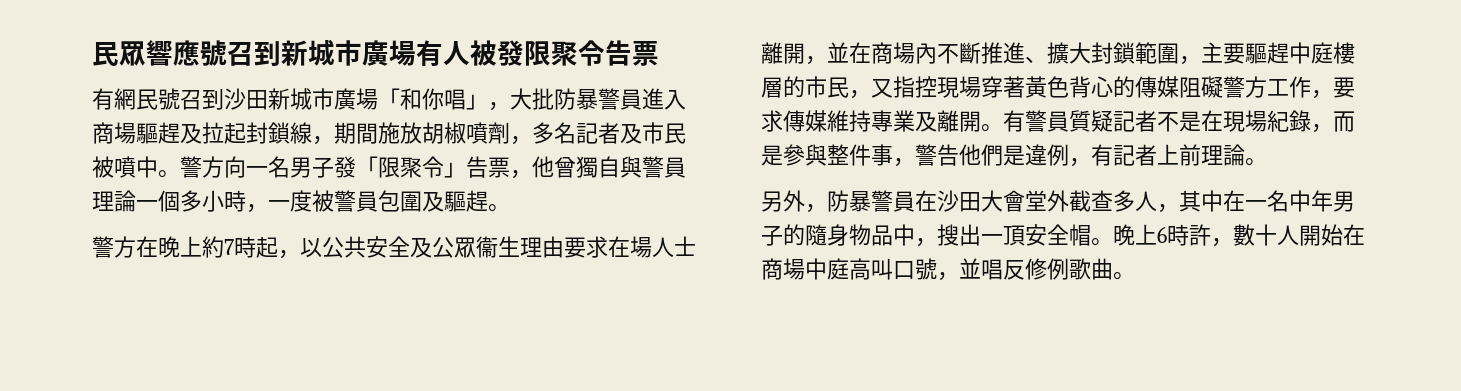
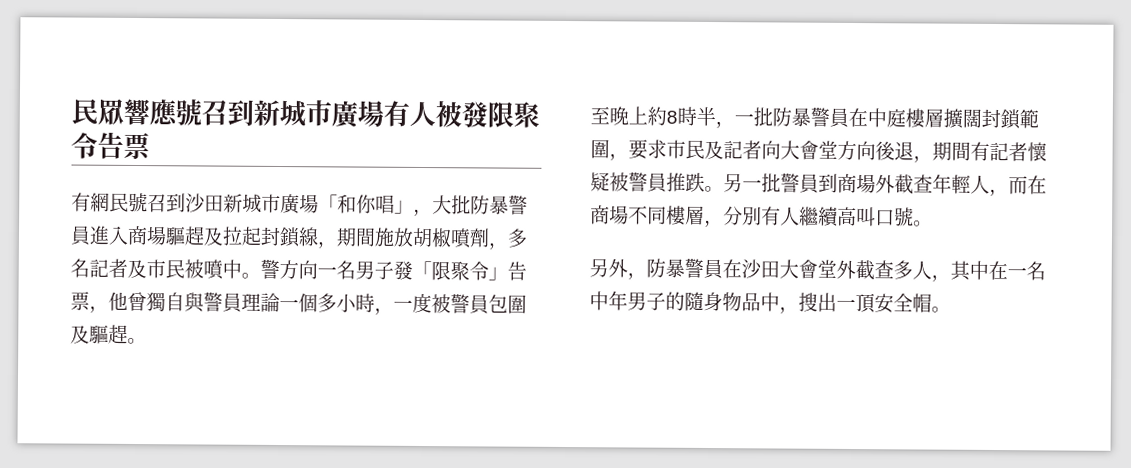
[92,236,696,259] [761,42,1355,65] [761,76,1355,99] [761,110,1355,133] [761,144,1245,167] 警方在晚上約7時起，以公共安全及公眾衞生理由要求在場人士離開，並在商場內不斷推進、擴大封鎖範圍，主要驅趕中庭樓層的市民，又指控現場穿著黃色背心的傳媒阻礙警方工作，要求傳媒維持專業及離開。有警員質疑記者不是在現場紀錄，而是參與整件事，警告他們是違例，有記者上前理論 -> [590,106,1039,130] [590,139,1047,163] [590,171,1047,197] [590,205,914,228] 至晚上約8時半，一批防暴警員在中庭樓層擴闊封鎖範圍，要求市民及記者向大會堂方向後退，期間有記者懷疑被警員推跌。另一批警員到商場外截查年輕人，而在商場不同樓層，分別有人繼續高叫口號
[1113,224,1365,247] [761,258,1135,281] 晚上6時許，數十人開始在商場中庭高叫口號，並唱反修例歌曲。 -> (951, 309) none

